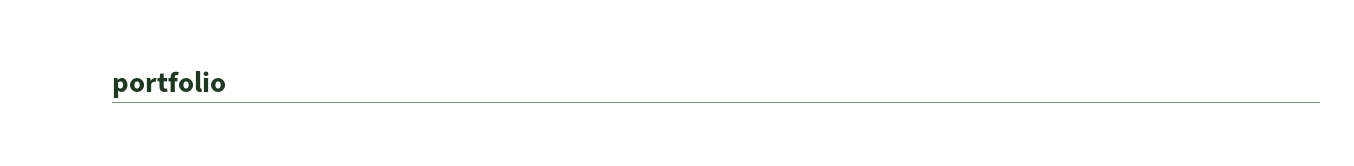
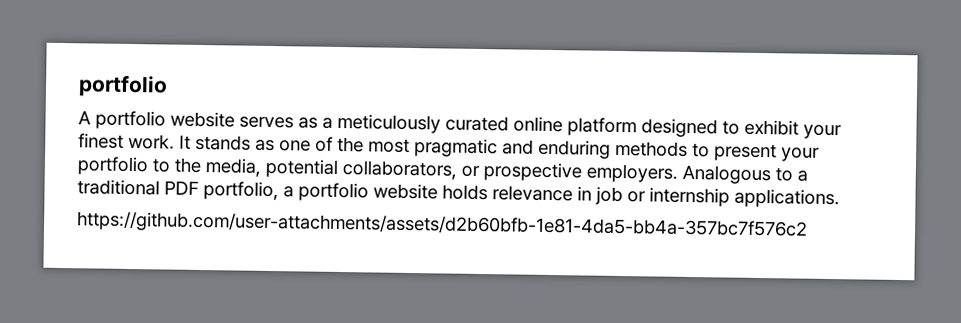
[112,71,226,98] portfolio -> [78,74,168,98] [78,110,842,140] [78,133,820,162] [77,156,808,185] [77,179,840,209] [76,211,808,240] portfolio // A portfolio website serves as a meticulously curated online platform designed to exhibit your finest work. It stands as one of the most pragmatic and enduring methods to present your portfolio to the media, potential collaborators, or prospective employers. Analogous to a traditional PDF portfolio, a portfolio website holds relevance in job or internship applications. // https://github.com/user-attachments/assets/d2b60bfb-1e81-4da5-bb4a-357bc7f576c2

